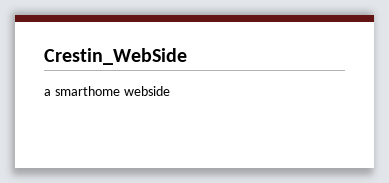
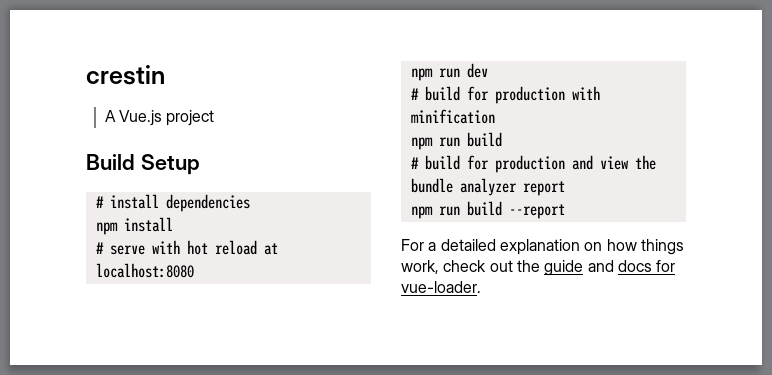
[44,48,187,65] [44,86,170,96] Crestin_WebSide // a smarthome webside -> [86,65,165,85] [104,110,215,126] [86,154,200,175] [95,194,250,212] [95,217,173,235] [95,240,278,255] [95,263,194,278] [410,63,488,81] [410,86,600,104] [410,109,495,124] [410,132,502,150] [410,155,656,173] [410,178,565,196] [410,201,565,219] [401,239,684,255] [401,260,676,276] [401,281,481,293] crestin // A Vue.js project // Build Setup // # install dependencies // npm install // # serve with hot reload at localhost:8080 // npm run dev // # build for production with minification // npm run build // # build for production and view the bundle analyzer report // npm run build --report // For a detailed explanation on how things work, check out the guide and docs for vue-loader.

